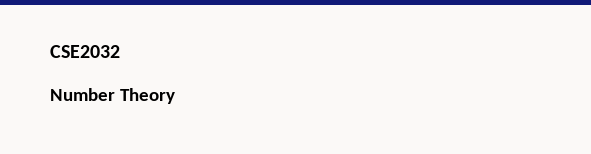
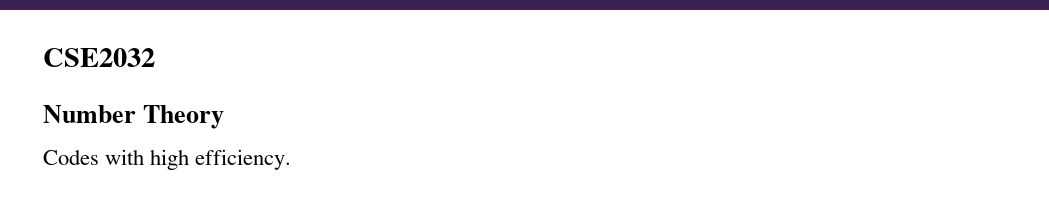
(175, 96) none -> [43,149,292,170] // Codes with high efficiency.

